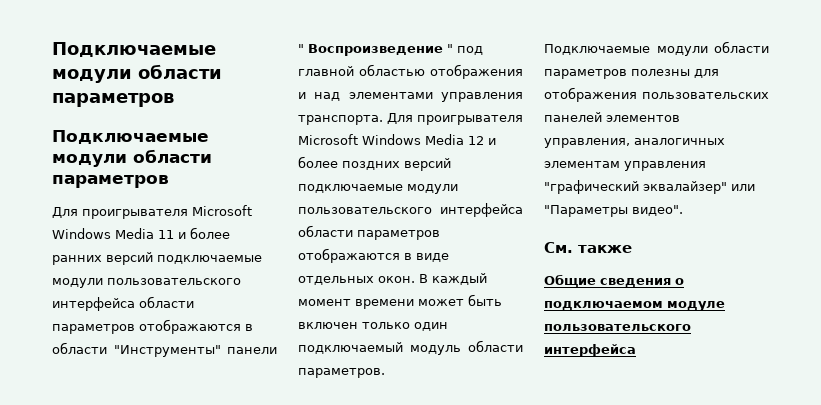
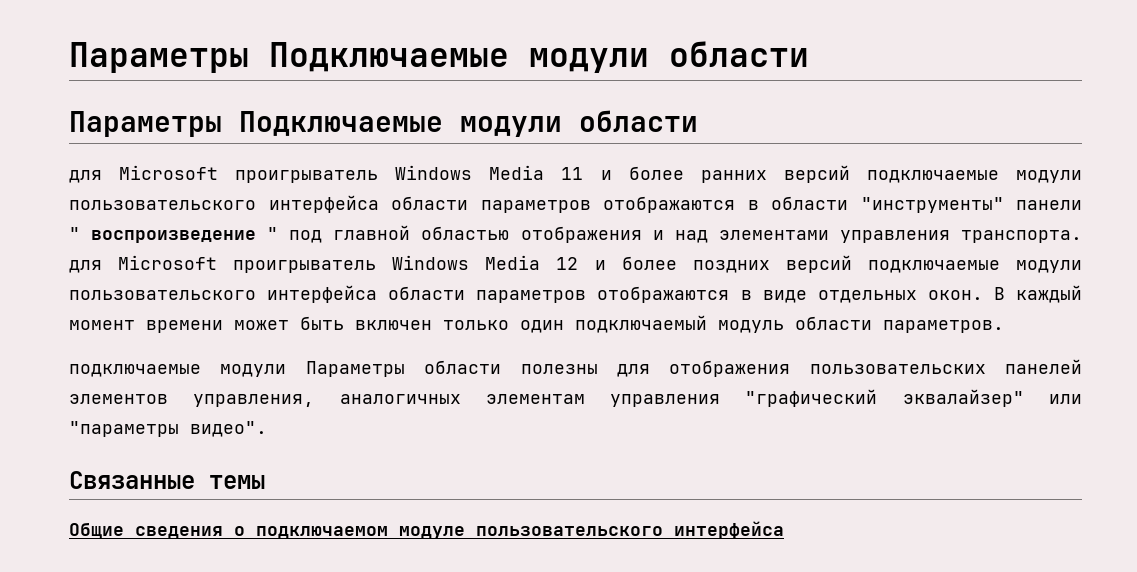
[52,42,216,57] [52,64,222,83] [52,93,174,107] [52,130,209,144] [52,149,212,167] [52,175,169,188] [52,205,252,219] Подключаемые модули области параметров // Подключаемые модули области параметров // Для проигрывателя Microsoft -> [69,41,809,73] [69,110,698,137] [69,165,379,183] Параметры Подключаемые модули области // Параметры Подключаемые модули области // для Microsoft проигрыватель
[113,345,221,357] "Инструменты" -> [860,197,1004,213] "инструменты"
[308,44,443,56] Воспроизведение -> [91,230,257,243] воспроизведение
[387,113,523,125] [298,134,358,145] Для проигрывателя Microsoft -> [69,255,377,273] для Microsoft проигрыватель
[544,41,769,56] [544,69,627,79] Подключаемые модули области параметров -> [69,360,502,377] подключаемые модули Параметры области
[544,205,628,217] "Параметры -> [69,421,179,437] "параметры
[544,242,632,253] См. также -> [69,471,265,489] Связанные темы

